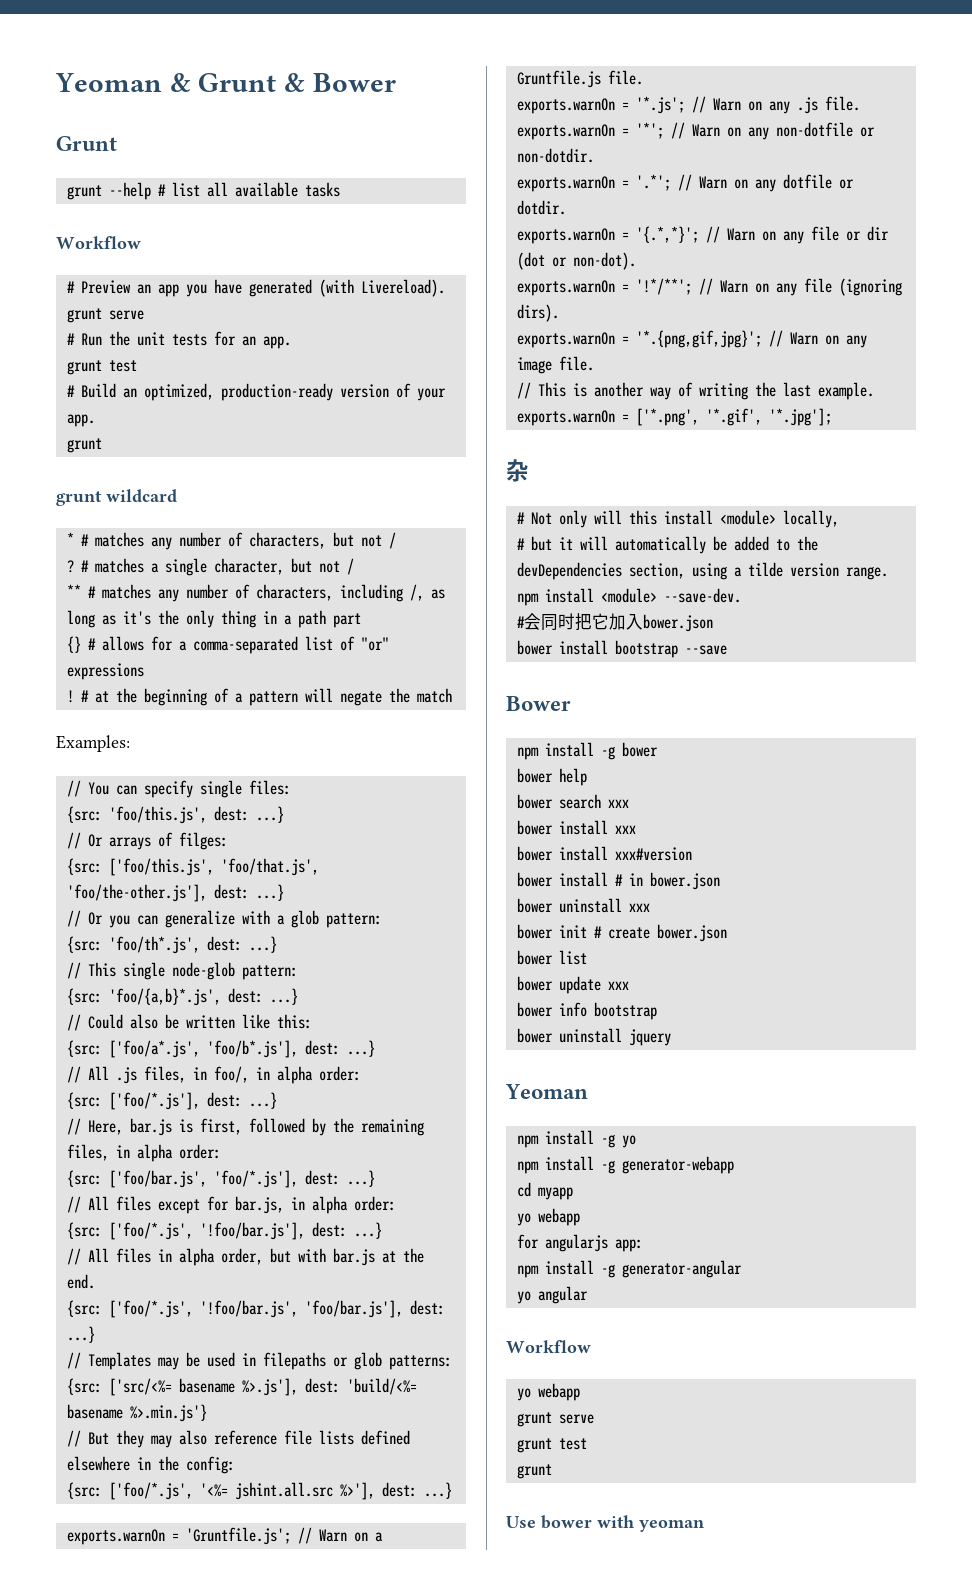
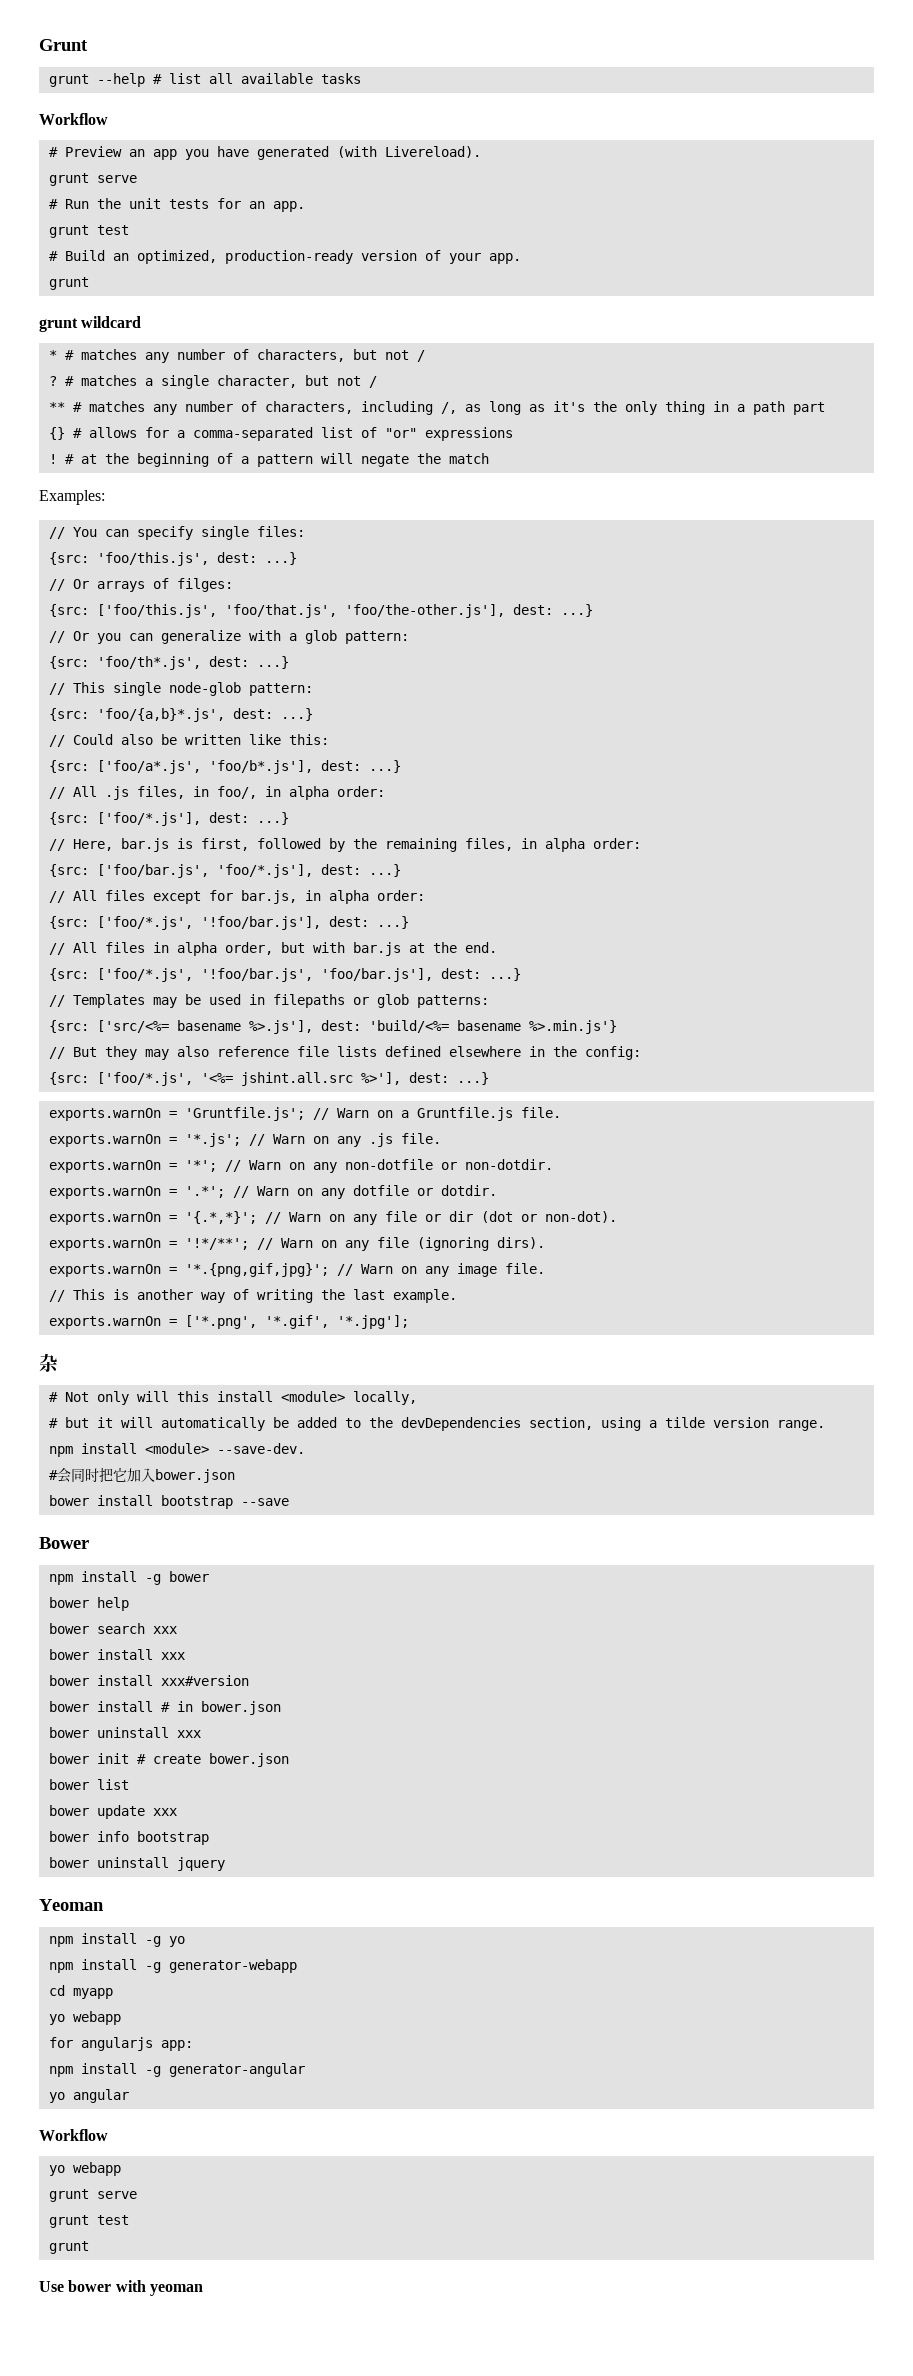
[55,73,396,92] Yeoman & Grunt & Bower // -> (39, 45) none

